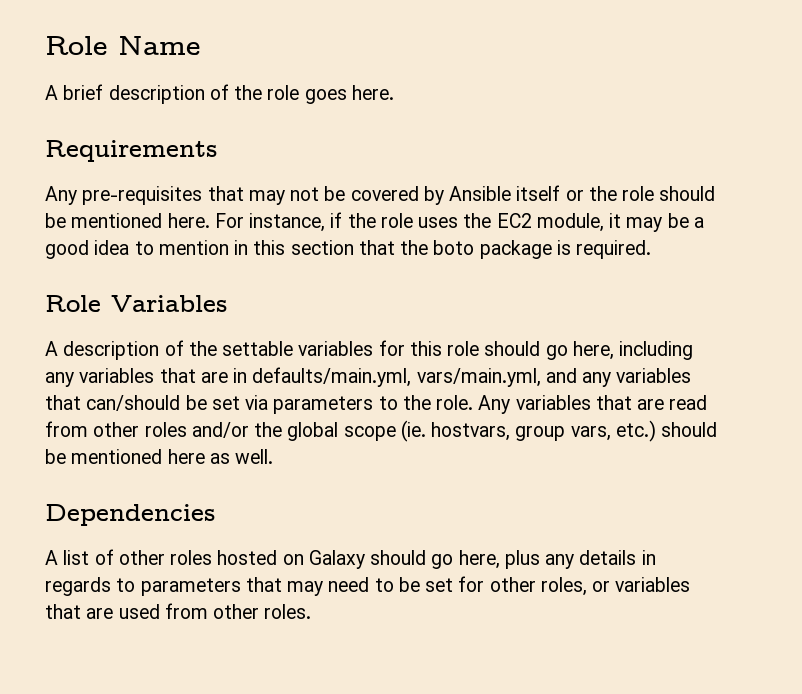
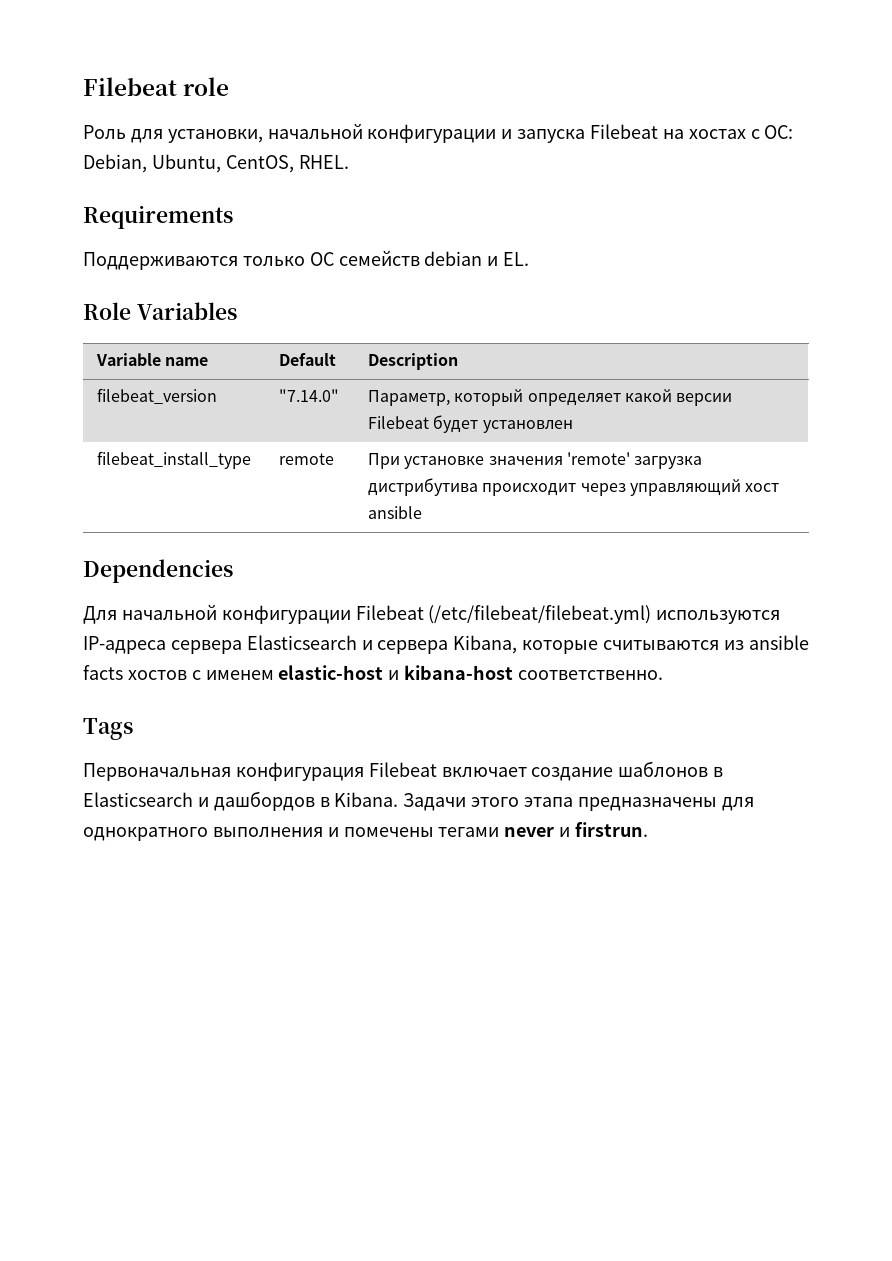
[45,36,200,55] [45,84,394,104] [45,140,217,162] [45,185,716,205] [45,212,704,232] [45,240,652,259] [45,295,227,312] [45,340,694,360] [45,367,692,387] [45,395,708,414] [45,420,718,442] [45,449,274,464] [45,504,215,526] [45,549,656,569] [45,576,691,596] [45,603,312,619] Role Name // A brief description of the role goes here. // Requirements // Any pre-requisites that may not be covered by Ansible itself or the role should be mentioned here. For instance, if the role uses the EC2 module, it may be a good idea to mention in this section that the boto package is required. // Role Variables // A description of the settable variables for this role should go here, including any variables that are in defaults/main.yml, vars/main.yml, and any variables that can/should be set via parameters to the role. Any variables that are read from other roles and/or the global scope (ie. hostvars, group vars, etc.) should be mentioned here as well. // Dependencies // A list of other roles hosted on Galaxy should go here, plus any details in regards to parameters that may need to be set for other roles, or variables that are used from other roles. -> [83,77,230,96] [83,123,794,143] [83,154,349,173] [83,205,233,229] [83,250,530,270] [83,302,237,320] [95,353,209,366] [278,353,336,366] [367,353,458,370] [96,388,217,404] [278,389,339,402] [367,389,733,406] [367,415,573,433] [96,451,251,469] [278,453,334,465] [367,452,703,469] [367,478,780,496] [367,506,422,519] [83,559,233,583] [83,604,781,624] [83,635,809,654] [83,665,664,680] [83,718,133,740] [83,761,724,781] [83,791,754,811] [83,822,649,841] Filebeat role // Роль для установки, начальной конфигурации и запуска Filebeat на хостах с ОС: Debian, Ubuntu, CentOS, RHEL. // Requirements // Поддерживаются только ОС семейств debian и EL. // Role Variables // Variable name | Default | Description // filebeat_version | "7.14.0" | Параметр, который определяет какой версии Filebeat будет установлен // filebeat_install_type | remote | При установке значения 'remote' загрузка дистрибутива происходит через управляющий хост ansible // Dependencies // Для начальной конфигурации Filebeat (/etc/filebeat/filebeat.yml) используются IP-адреса сервера Elasticsearch и сервера Kibana, которые считываются из ansible facts хостов с именем elastic-host и kibana-host соответственно. // Tags // Первоначальная конфигурация Filebeat включает создание шаблонов в Elasticsearch и дашбордов в Kibana. Задачи этого этапа предназначены для однократного выполнения и помечены тегами never и firstrun.

